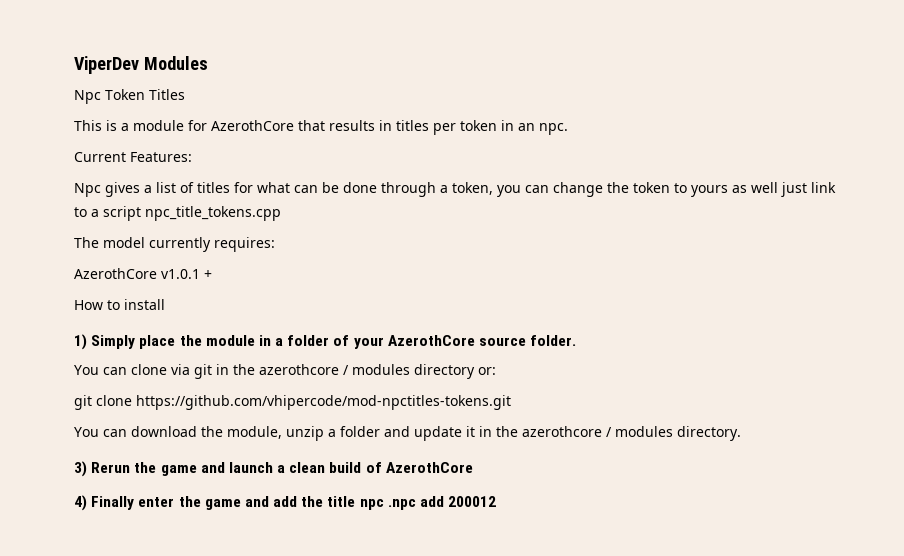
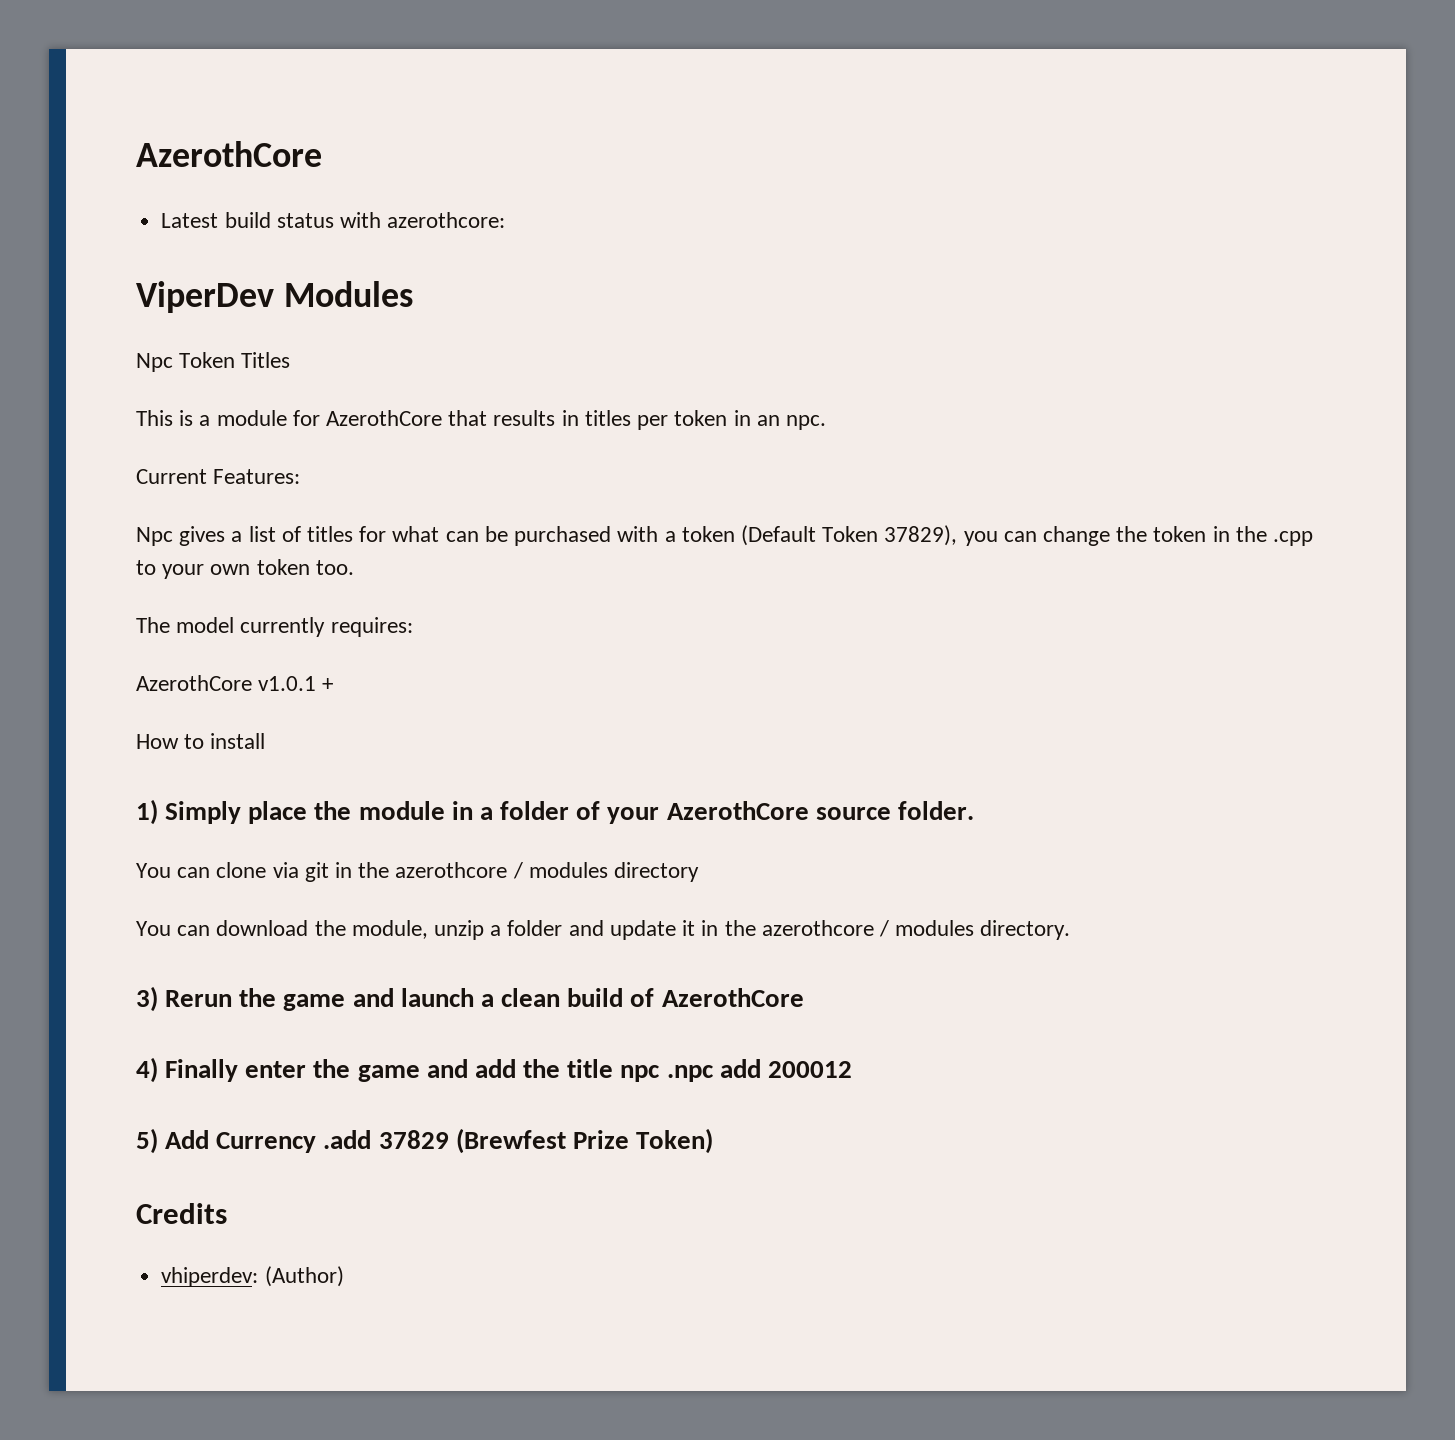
(74, 65) none -> [136,141,322,167] [161,212,506,228] AzerothCore // Latest build status with azerothcore: //
[343,182,493,197] done through a token, -> [514,525,958,546] purchased with a token (Default Token 37829),
[674,182,836,197] [74,206,281,221] to yours as well just link to a script npc_title_tokens.cpp -> [1212,526,1314,546] [136,559,354,579] in the .cpp to your own token too.
[478,367,496,375] [74,395,511,410] or: // git clone https://github.com/vhipercode/mod-npctitles-tokens.git -> (700, 872) none
(497, 501) none -> [136,1128,714,1154] [136,1203,227,1224] [161,1266,344,1287] // 5) Add Currency .add 37829 (Brewfest Prize Token) // Credits // vhiperdev: (Author)

